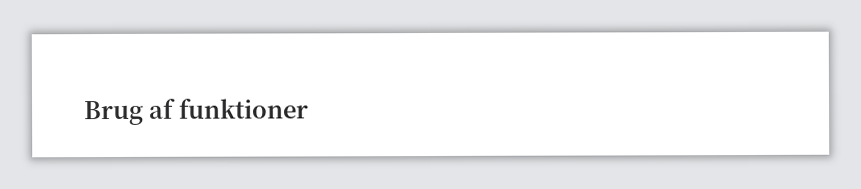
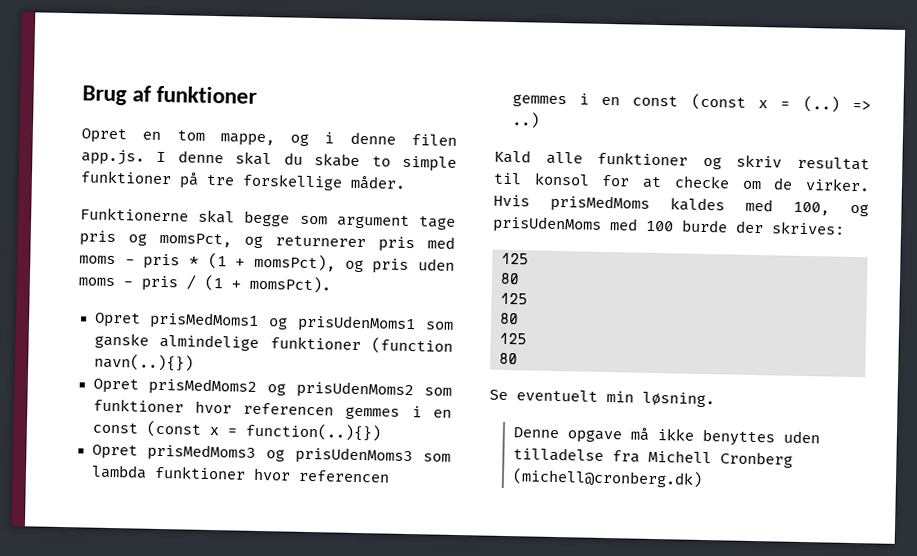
(309, 108) none -> [81,128,457,147] [81,149,457,172] [80,170,406,191] [80,207,456,230] [79,230,455,253] [79,252,455,274] [78,274,331,294] [93,311,454,334] [93,332,453,355] [93,353,194,372] [92,377,452,400] [92,398,453,420] [91,420,381,442] [91,443,451,466] [90,464,390,483] [511,93,871,113] [511,112,540,129] [494,149,870,171] [493,172,870,192] [493,194,869,217] [492,215,845,235] [501,252,529,265] [500,272,520,285] [500,292,528,305] [500,312,519,325] [499,332,527,345] [499,352,518,365] [489,389,715,408] [512,427,820,447] [512,447,793,468] [511,468,703,488] // Opret en tom mappe, og i denne filen app.js. I denne skal du skabe to simple funktioner på tre forskellige måder. // Funktionerne skal begge som argument tage pris og momsPct, og returnerer pris med moms - pris * (1 + momsPct), og pris uden moms - pris / (1 + momsPct). // Opret prisMedMoms1 og prisUdenMoms1 som ganske almindelige funktioner (function navn(..){}) // Opret prisMedMoms2 og prisUdenMoms2 som funktioner hvor referencen gemmes i en const (const x = function(..){}) // Opret prisMedMoms3 og prisUdenMoms3 som lambda funktioner hvor referencen gemmes i en const (const x = (..) => ..) // Kald alle funktioner og skriv resultat til konsol for at checke om de virker. Hvis prisMedMoms kaldes med 100, og prisUdenMoms med 100 burde der skrives: // 125 // 80 // 125 // 80 // 125 // 80 // Se eventuelt min løsning. // Denne opgave må ikke benyttes uden tilladelse fra Michell Cronberg (michell@cronberg.dk)

